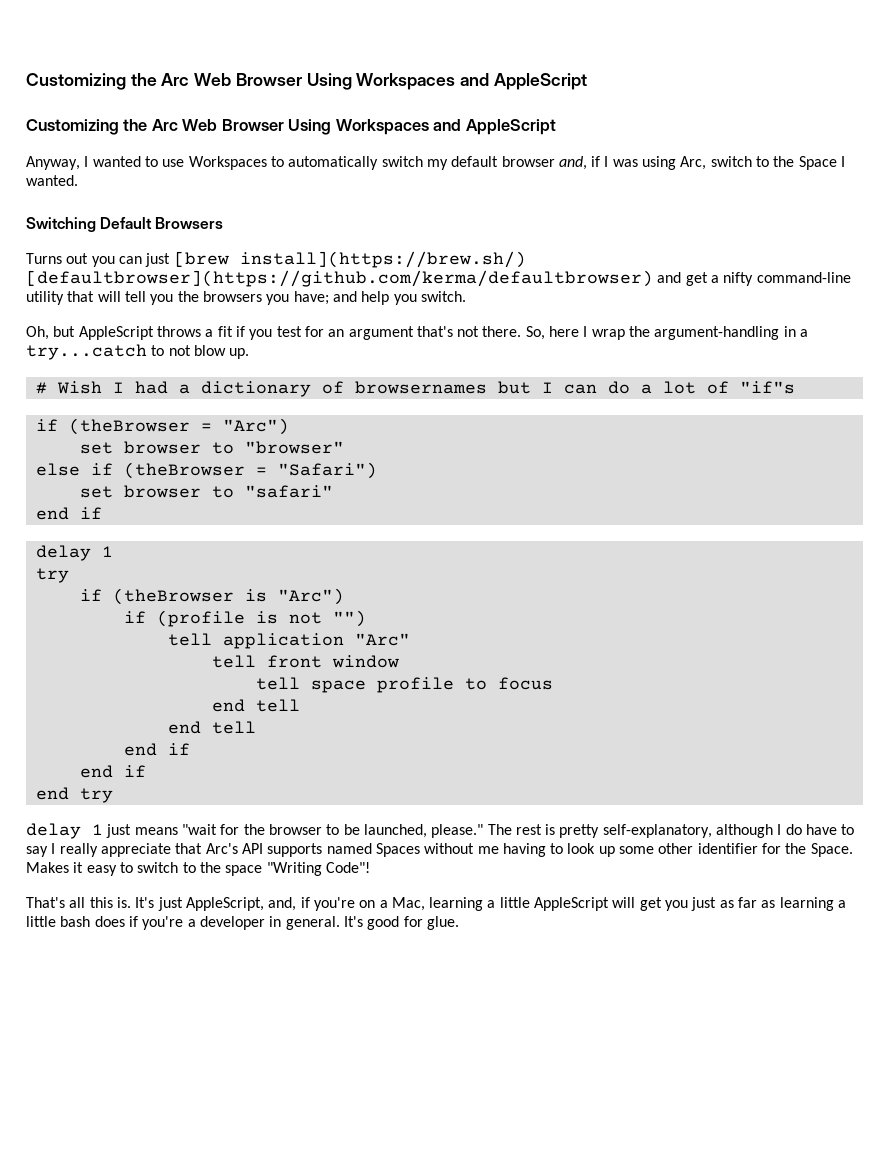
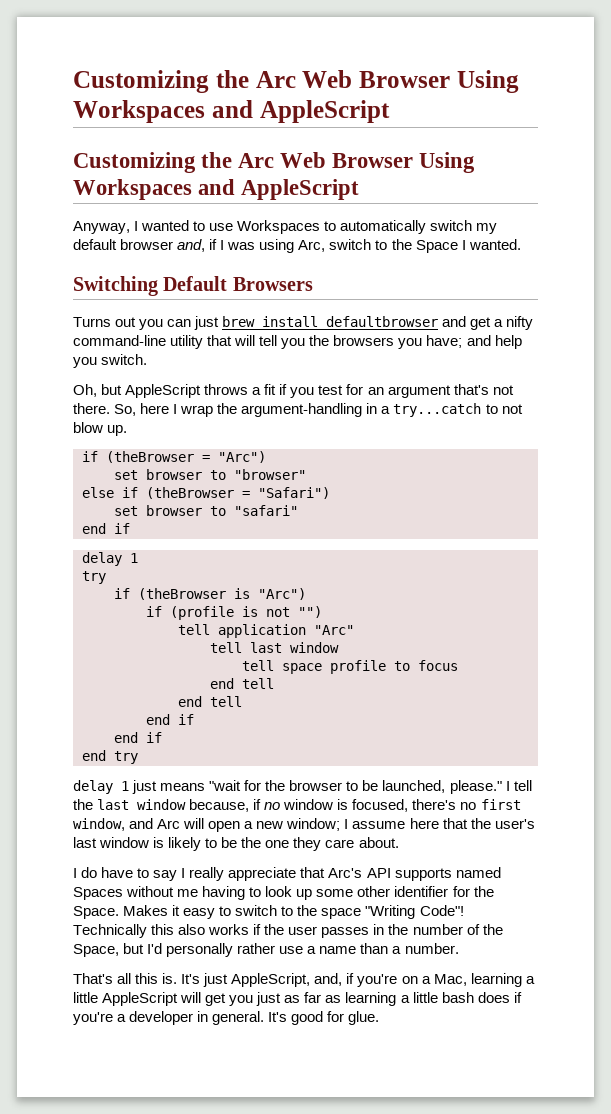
[173,251,526,268] [26,270,653,287] [brew install](https://brew.sh/) [defaultbrowser](https://github.com/kerma/defaultbrowser) -> [222,316,439,327] brew install defaultbrowser
[35,381,795,397] // # Wish I had a dictionary of browsernames but I can do a lot of "if"s -> (128, 430) none
[266,655,322,668] front -> [250,642,282,653] last
[487,824,774,838] The rest is pretty self-explanatory, although -> [505,780,532,791] [73,799,521,812] [73,818,535,832] [73,837,399,851] I tell the last window because, if no window is focused, there's no first window, and Arc will open a new window; I assume here that the user's last window is likely to be the one they care about. //
(370, 867) none -> [73,924,503,938] [73,943,459,957] Technically this also works if the user passes in the number of the Space, but I'd personally rather use a name than a number.

